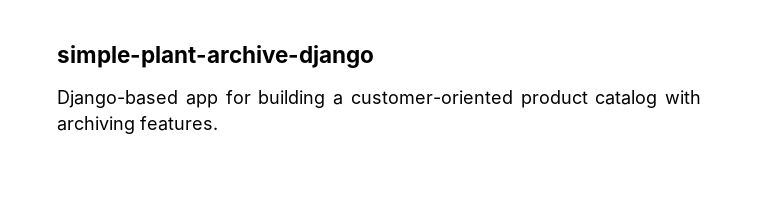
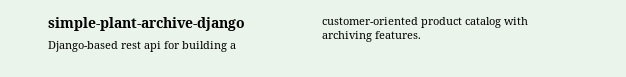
[185,94,218,108] app -> [121,41,161,52] rest api

